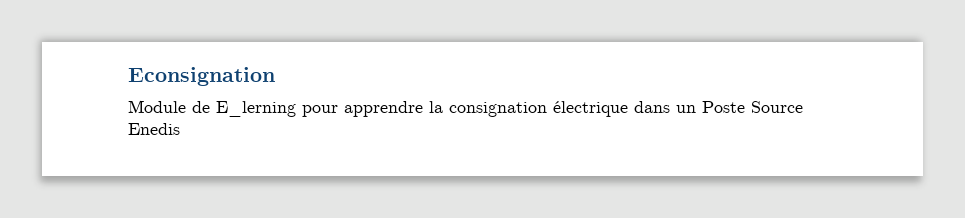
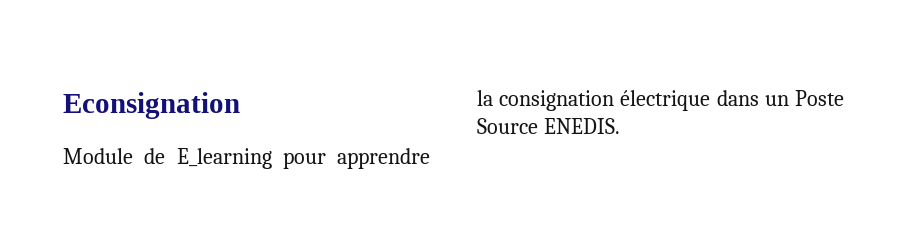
[216,101,296,117] E_lerning -> [176,148,272,169] E_learning
[128,123,180,135] Enedis -> [543,118,620,134] ENEDIS.

